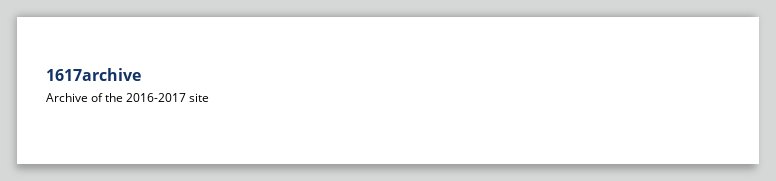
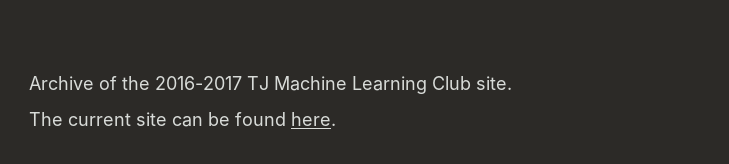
[46,68,141,81] 1617archive // -> (29, 83) none
[189,93,210,102] site -> [247,76,512,94] [29,112,336,127] TJ Machine Learning Club site. // The current site can be found here.

